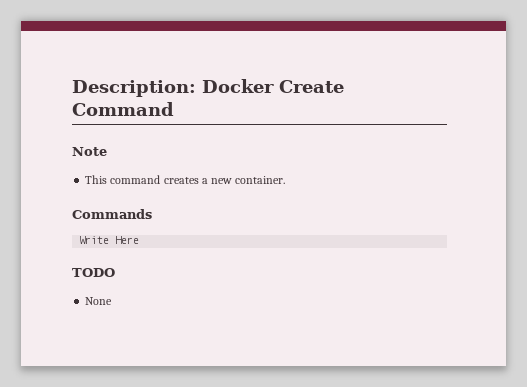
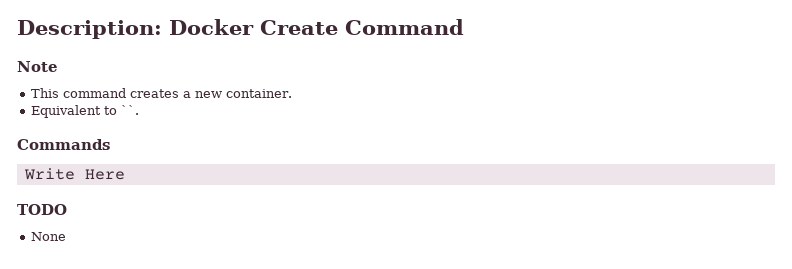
(286, 180) none -> [31,105,140,118] // Equivalent to ``.

